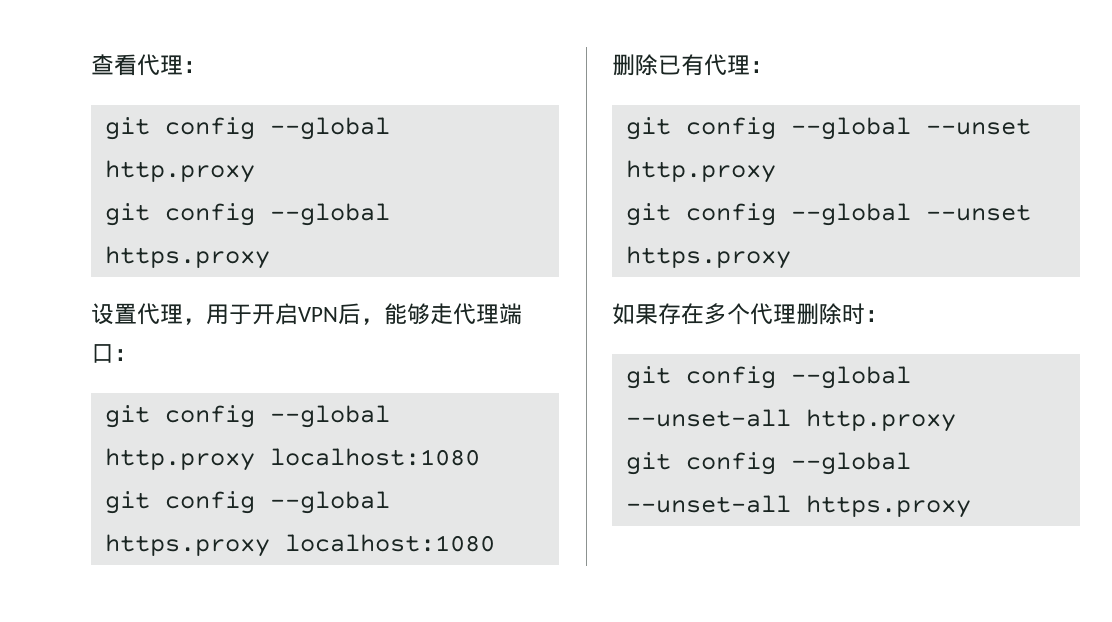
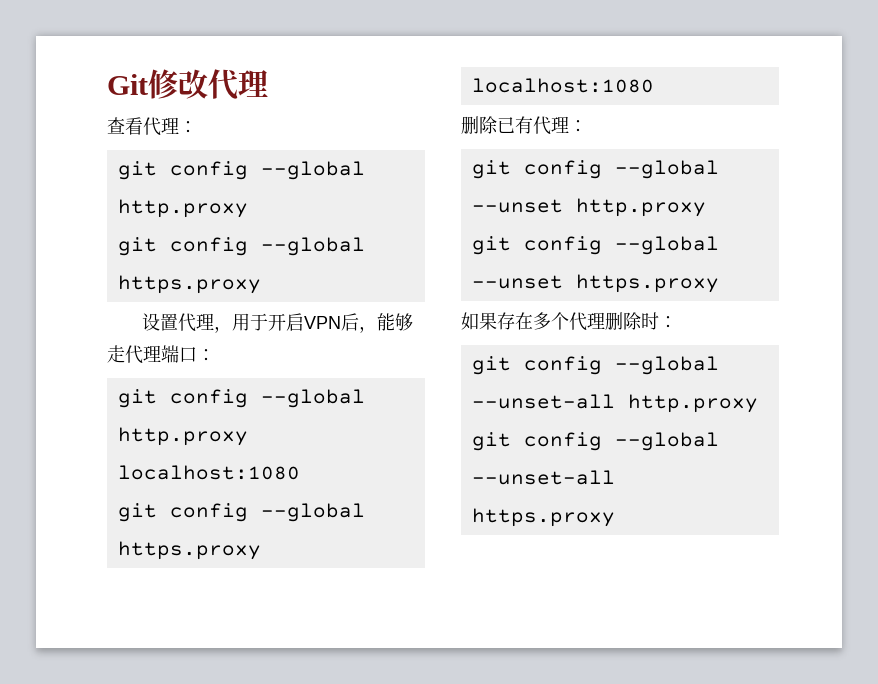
(91, 64) none -> [107,69,268,100] Git修改代理 //

